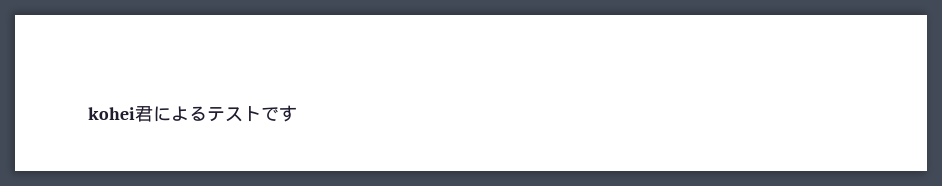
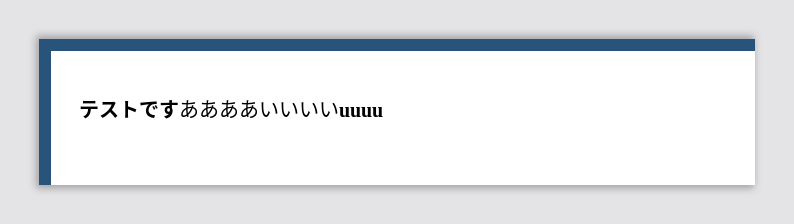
[88,105,297,122] kohei君によるテストです -> [79,100,383,119] テストですああああいいいいuuuu

